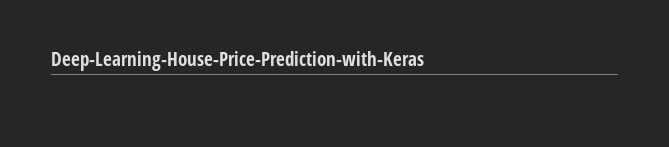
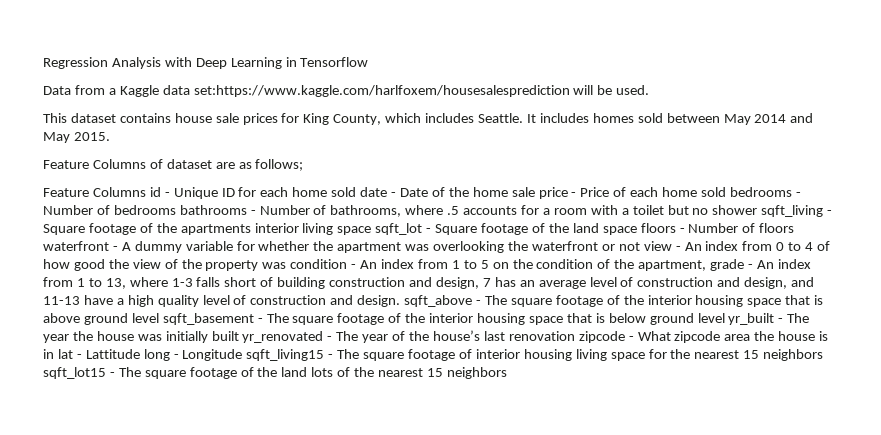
[51,51,424,71] Deep-Learning-House-Price-Prediction-with-Keras -> [43,57,369,69] [43,85,650,97] [43,113,814,125] [43,132,110,143] [43,159,304,171] [43,187,801,199] [43,205,833,217] [43,223,795,235] [43,241,831,253] [43,259,811,271] [43,277,815,289] [43,295,824,307] [43,313,810,325] [43,330,829,343] [43,349,824,361] [43,367,507,379] Regression Analysis with Deep Learning in Tensorflow // Data from a Kaggle data set:https://www.kaggle.com/harlfoxem/housesalesprediction will be used. // This dataset contains house sale prices for King County, which includes Seattle. It includes homes sold between May 2014 and May 2015. // Feature Columns of dataset are as follows; // Feature Columns id - Unique ID for each home sold date - Date of the home sale price - Price of each home sold bedrooms - Number of bedrooms bathrooms - Number of bathrooms, where .5 accounts for a room with a toilet but no shower sqft_living - Square footage of the apartments interior living space sqft_lot - Square footage of the land space floors - Number of floors waterfront - A dummy variable for whether the apartment was overlooking the waterfront or not view - An index from 0 to 4 of how good the view of the property was condition - An index from 1 to 5 on the condition of the apartment, grade - An index from 1 to 13, where 1-3 falls short of building construction and design, 7 has an average level of construction and design, and 11-13 have a high quality level of construction and design. sqft_above - The square footage of the interior housing space that is above ground level sqft_basement - The square footage of the interior housing space that is below ground level yr_built - The year the house was initially built yr_renovated - The year of the house’s last renovation zipcode - What zipcode area the house is in lat - Lattitude long - Longitude sqft_living15 - The square footage of interior housing living space for the nearest 15 neighbors sqft_lot15 - The square footage of the land lots of the nearest 15 neighbors

